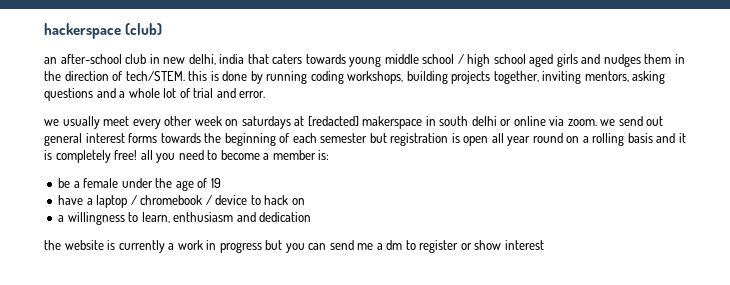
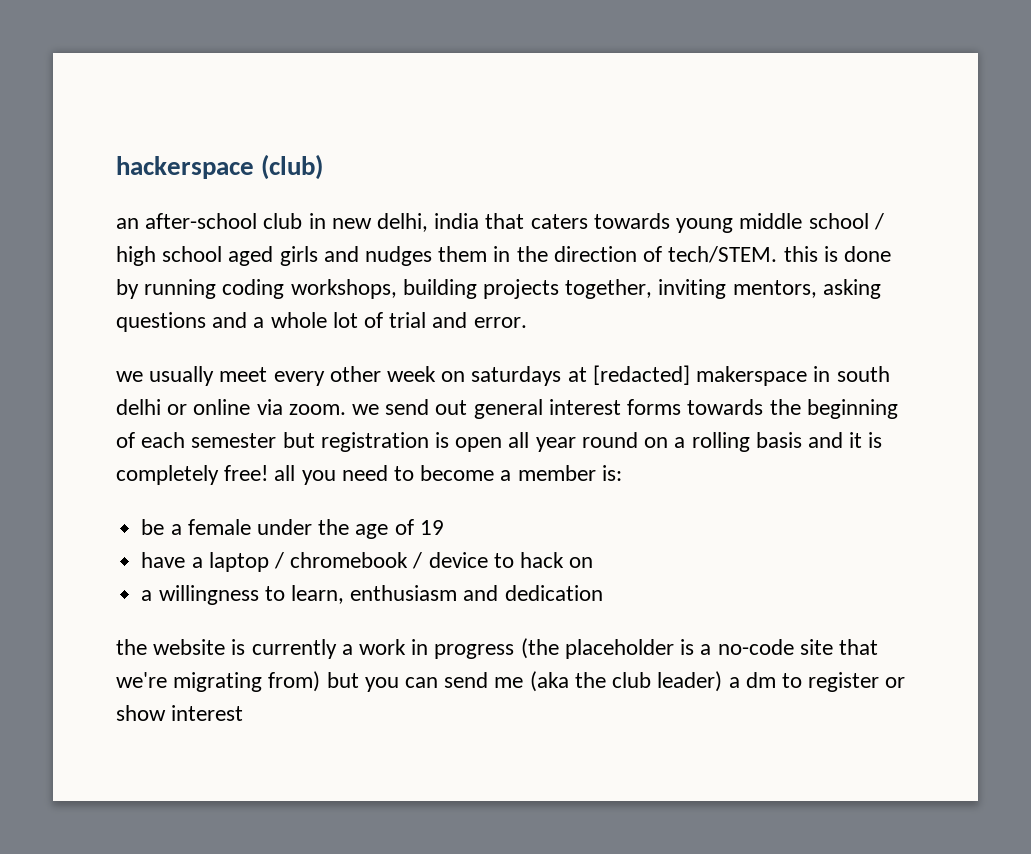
(262, 247) none -> [520,638,878,659] [116,671,321,692] (the placeholder is a no-code site that we're migrating from)
(374, 246) none -> [529,671,723,692] (aka the club leader)

